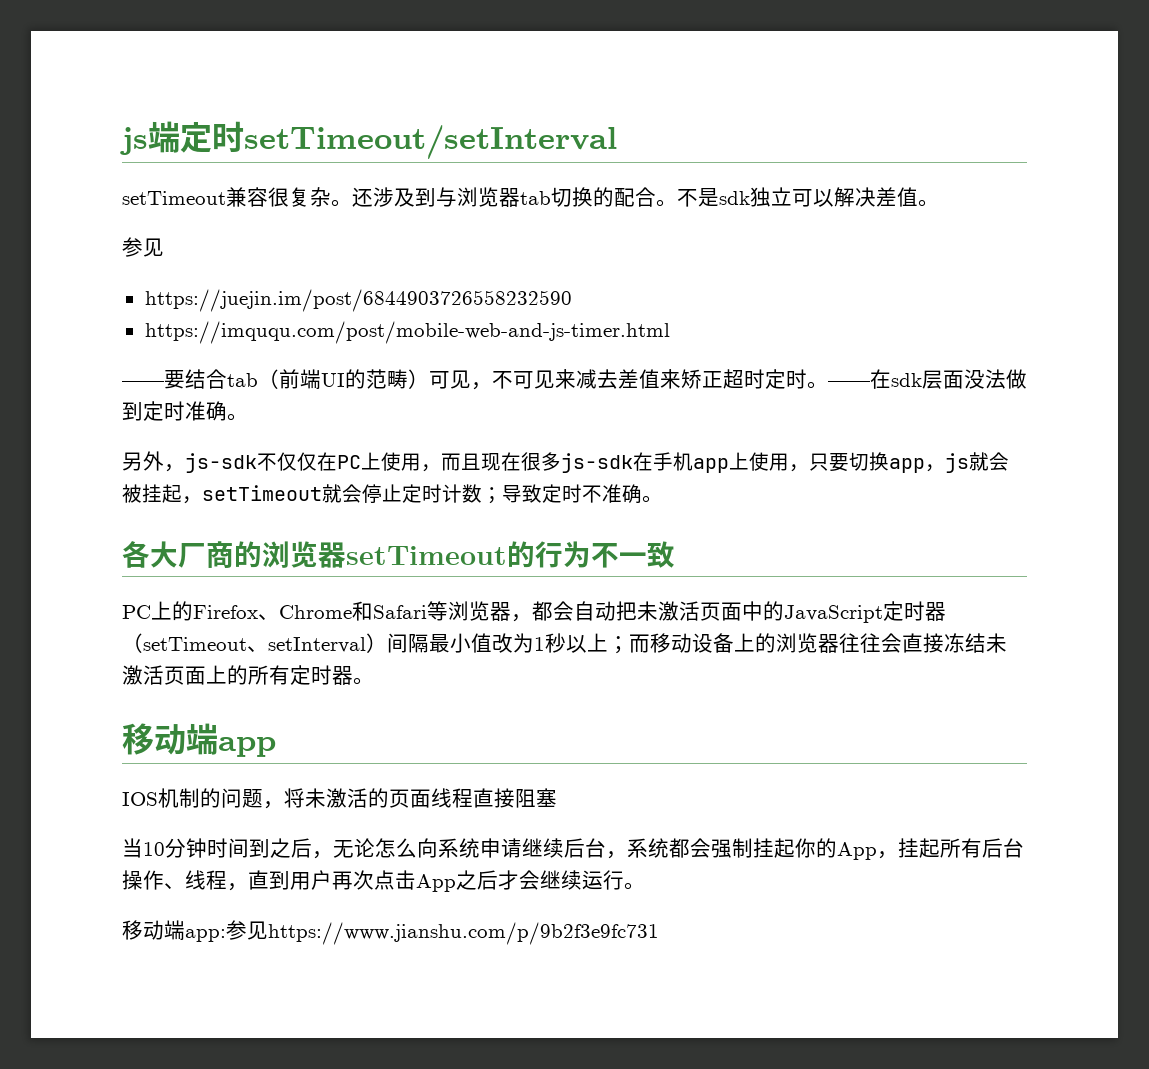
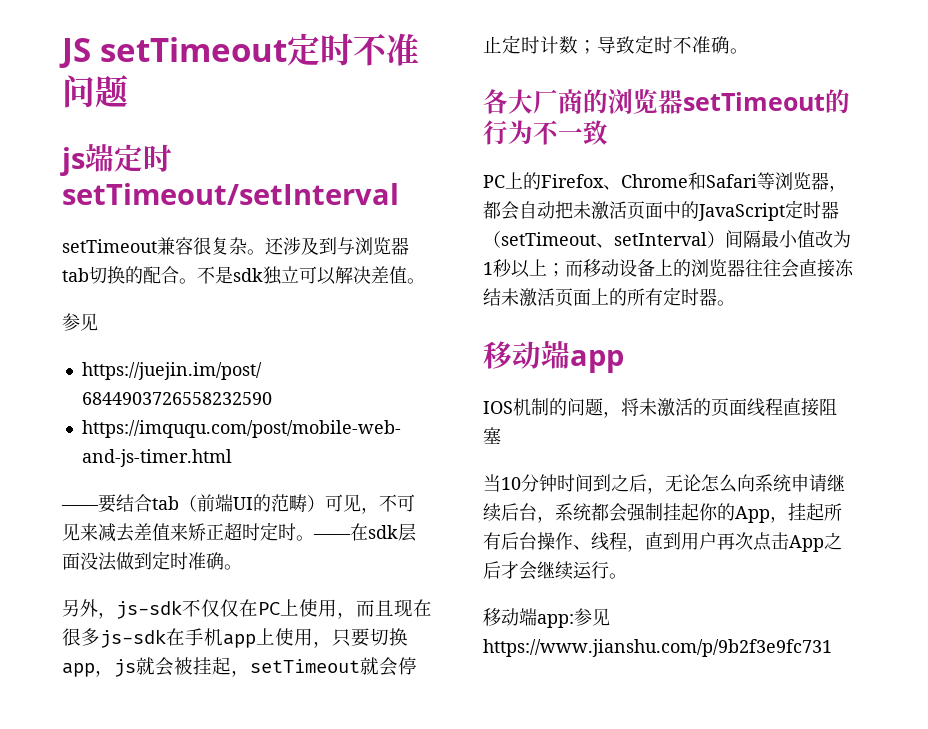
(120, 141) none -> [59,33,419,68] [62,75,128,108] JS setTimeout定时不准问题 //

